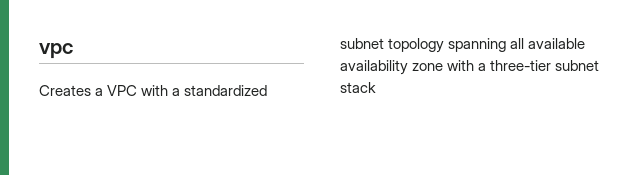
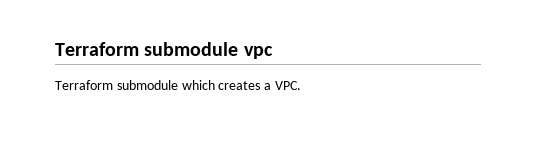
(39, 51) none -> [55,42,239,56] Terraform submodule
[39,85,268,96] [340,38,586,53] [340,60,600,75] [340,82,376,93] Creates a VPC with a standardized subnet topology spanning all available availability zone with a three-tier subnet stack -> [55,80,301,90] Terraform submodule which creates a VPC.

